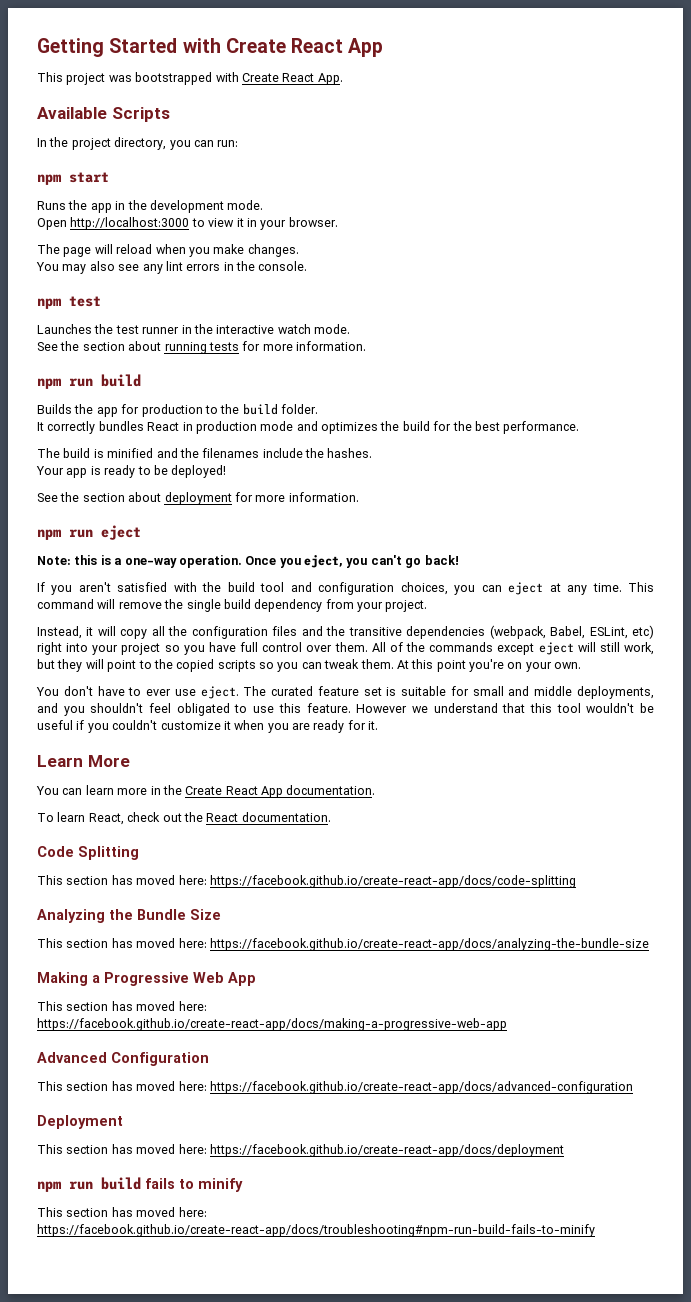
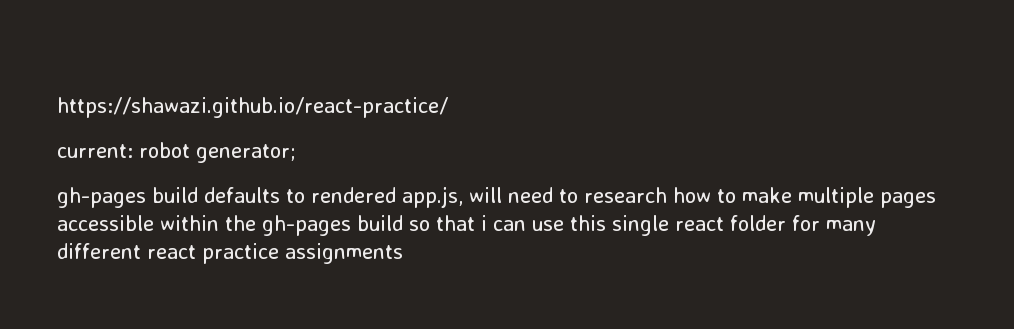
[37,38,384,57] [37,72,343,85] [37,107,170,122] [37,137,239,150] [37,172,109,185] [37,200,264,213] [37,217,338,230] [37,244,299,257] [36,261,308,274] [37,296,101,309] [37,324,350,334] [37,341,366,354] [37,374,141,389] [37,404,318,417] [37,421,580,434] [37,448,373,458] [36,465,227,478] [37,492,359,505] [37,525,141,540] [37,555,459,568] [37,582,655,595] [37,599,428,612] [37,625,654,639] [37,642,654,655] [37,659,582,672] [36,686,654,699] [37,703,654,716] [37,720,379,733] [37,755,130,767] [36,785,376,798] [37,812,331,825] [37,846,139,860] [37,875,576,888] [37,909,221,923] [37,938,649,951] [37,972,256,986] [37,1001,207,1011] [37,1018,507,1031] [37,1052,209,1066] [37,1081,633,1094] [37,1115,123,1129] [37,1144,564,1157] [37,1177,243,1192] [37,1207,207,1217] [37,1224,595,1237] Getting Started with Create React App // This project was bootstrapped with Create React App. // Available Scripts // In the project directory, you can run: // npm start // Runs the app in the development mode. // Open http://localhost:3000 to view it in your browser. // The page will reload when you make changes. // You may also see any lint errors in the console. // npm test // Launches the test runner in the interactive watch mode. // See the section about running tests for more information. // npm run build // Builds the app for production to the build folder. // It correctly bundles React in production mode and optimizes the build for the best performance. // The build is minified and the filenames include the hashes. // Your app is ready to be deployed! // See the section about deployment for more information. // npm run eject // Note: this is a one-way operation. Once you eject, you can't go back! // If you aren't satisfied with the build tool and configuration choices, you can eject at any time. This command will remove the single build dependency from your project. // Instead, it will copy all the configuration files and the transitive dependencies (webpack, Babel, ESLint, etc) right into your project so you have full control over them. All of the commands except eject will still work, but they will point to the copied scripts so you can tweak them. At this point you're on your own. // You don't have to ever use eject. The curated feature set is suitable for small and middle deployments, and you shouldn't feel obligated to use this feature. However we understand that this tool wouldn't be useful if you couldn't customize it when you are ready for it. // Learn More // You can learn more in the Create React App documentation. // To learn React, check out the React documentation. // Code Splitting // This section has moved here: https://facebook.github.io/create-react-app/docs/code-splitting // Analyzing the Bundle Size // This section has moved here: https://facebook.github.io/create-react-app/docs/analyzing-the-bundle-size // Making a Progressive Web App // This section has moved here: https://facebook.github.io/create-react-app/docs/making-a-progressive-web-app // Advanced Configuration // This section has moved here: https://facebook.github.io/create-react-app/docs/advanced-configuration // Deployment // This section has moved here: https://facebook.github.io/create-react-app/docs/deployment // npm run build fails to minify // This section has moved here: https://facebook.github.io/create-react-app/docs/troubleshooting#npm-run-build-fails-to-minify -> [57,97,448,118] [57,142,296,163] [57,186,936,208] [57,215,876,236] [57,243,403,264] https://shawazi.github.io/react-practice/ // current: robot generator; // gh-pages build defaults to rendered app.js, will need to research how to make multiple pages accessible within the gh-pages build so that i can use this single react folder for many different react practice assignments

